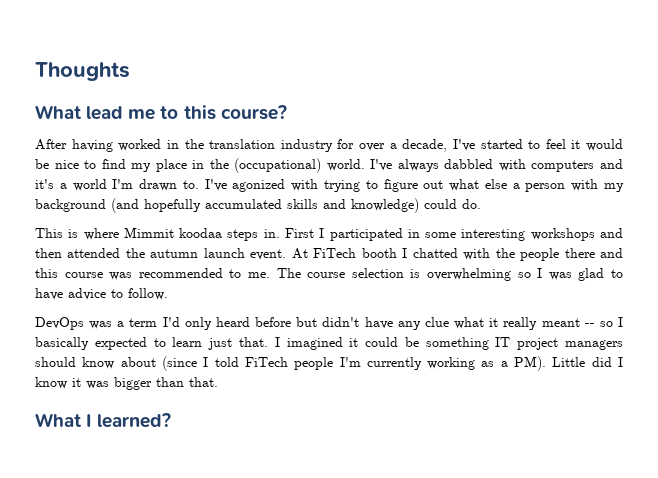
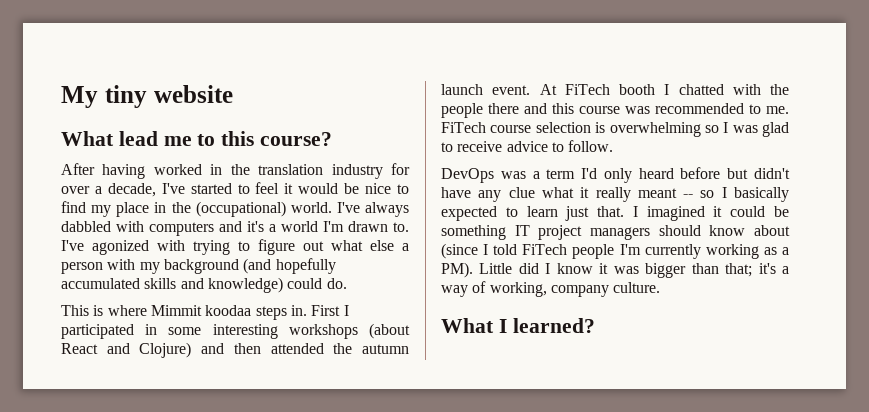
[35,62,130,81] Thoughts -> [61,85,233,108] My tiny website
(595, 234) none -> [369,323,411,339] [61,342,192,358] (about React and Clojure)
[276,268,301,278] The -> [441,122,486,133] FiTech
[35,288,63,300] have -> [457,141,503,152] receive
[189,377,218,387] that. -> [725,263,789,277] [441,281,661,297] that; it's a way of working, company culture.

